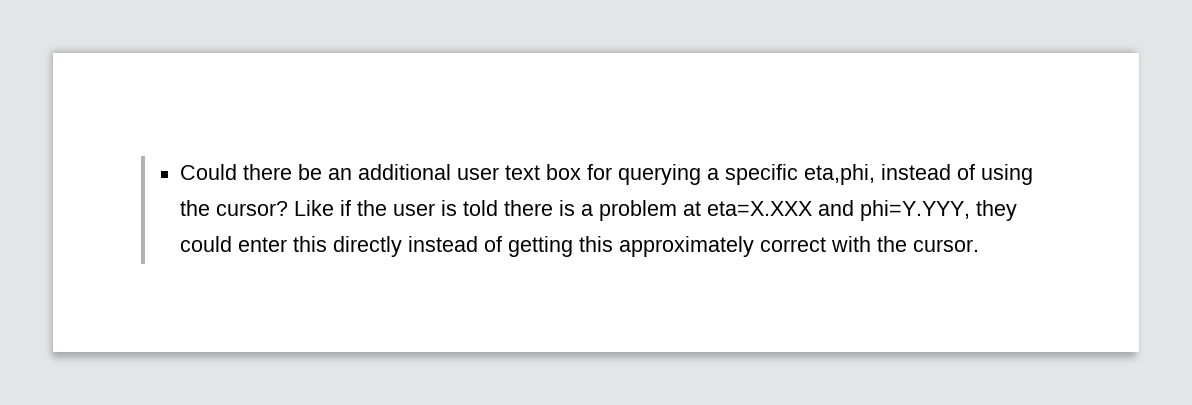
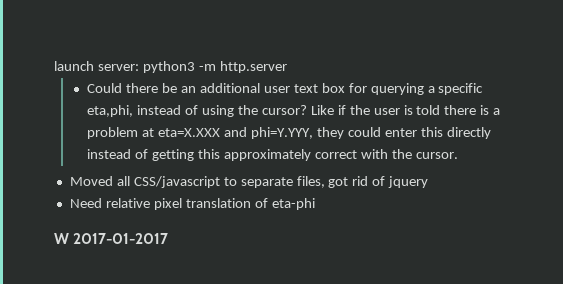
(180, 172) none -> [54,61,287,73] launch server: python3 -m http.server //
(980, 245) none -> [69,176,429,188] [69,198,315,210] [54,233,169,244] // Moved all CSS/javascript to separate files, got rid of jquery // Need relative pixel translation of eta-phi // W 2017-01-2017

